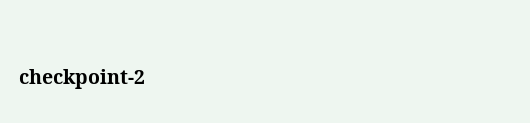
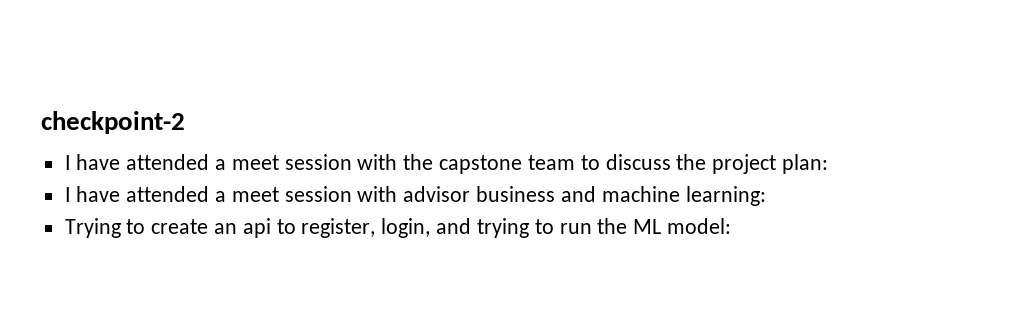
(145, 79) none -> [64,154,828,174] [64,186,766,206] [64,218,731,238] // I have attended a meet session with the capstone team to discuss the project plan: // I have attended a meet session with advisor business and machine learning: // Trying to create an api to register, login, and trying to run the ML model:

